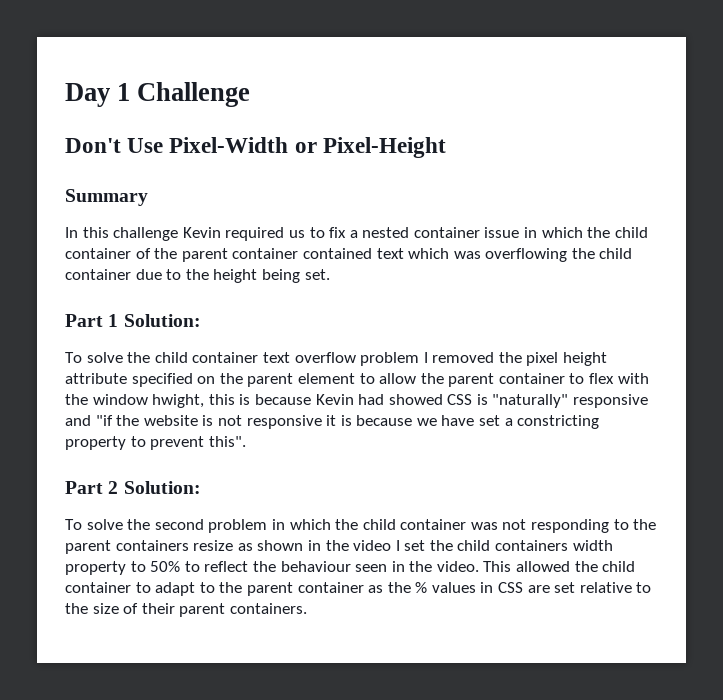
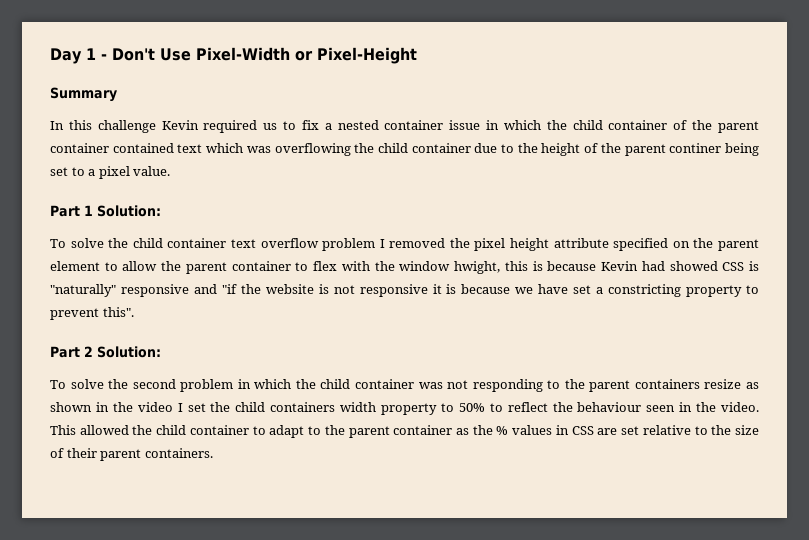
[137,82,251,107] Challenge // -> [101,54,107,60] -
[261,269,330,283] being set. -> [584,143,760,156] [50,166,171,179] of the parent continer being set to a pixel value.

